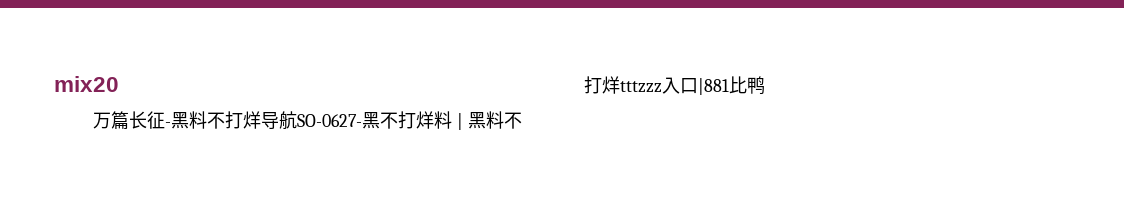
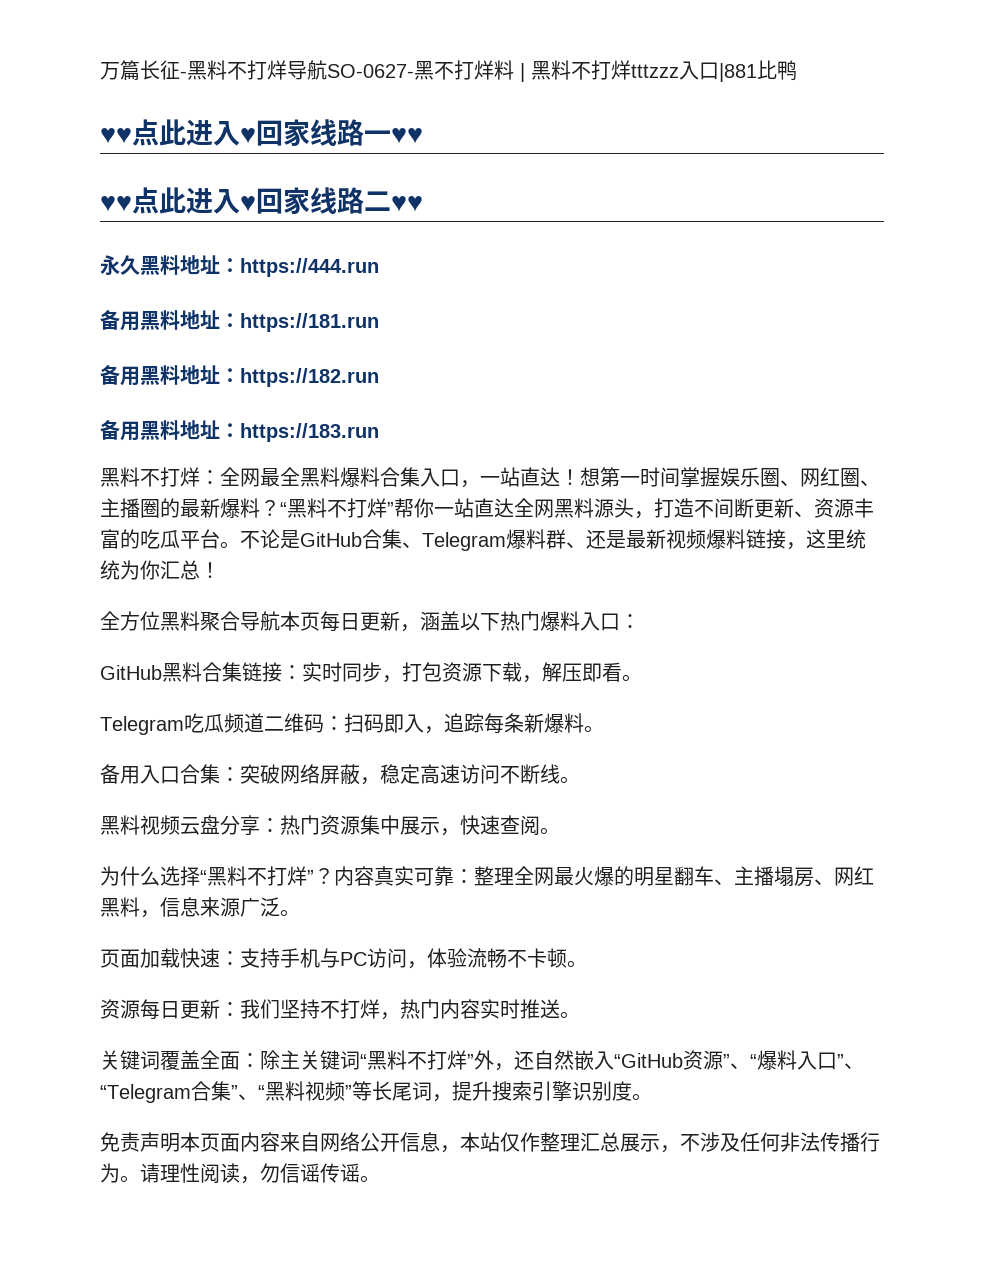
[54,76,119,92] mix20 // -> (100, 71) none
(765, 85) none -> [100,119,423,146] [100,187,423,214] [100,255,379,277] [100,310,379,332] [100,365,379,387] [100,420,379,442] [100,467,880,488] [100,498,874,519] [100,529,866,551] [100,560,220,580] [100,611,640,632] [100,662,642,683] [100,713,604,735] [100,764,580,785] [100,815,560,836] [100,866,874,887] [100,897,300,918] [100,948,587,969] [100,999,580,1020] [100,1050,864,1071] [100,1081,652,1103] [100,1132,880,1153] [100,1163,380,1184] // ♥♥点此进入♥回家线路一♥♥ // ♥♥点此进入♥回家线路二♥♥ // 永久黑料地址：https://444.run // 备用黑料地址：https://181.run // 备用黑料地址：https://182.run // 备用黑料地址：https://183.run // 黑料不打烊：全网最全黑料爆料合集入口，一站直达！想第一时间掌握娱乐圈、网红圈、主播圈的最新爆料？“黑料不打烊”帮你一站直达全网黑料源头，打造不间断更新、资源丰富的吃瓜平台。不论是GitHub合集、Telegram爆料群、还是最新视频爆料链接，这里统统为你汇总！ // 全方位黑料聚合导航本页每日更新，涵盖以下热门爆料入口： // GitHub黑料合集链接：实时同步，打包资源下载，解压即看。 // Telegram吃瓜频道二维码：扫码即入，追踪每条新爆料。 // 备用入口合集：突破网络屏蔽，稳定高速访问不断线。 // 黑料视频云盘分享：热门资源集中展示，快速查阅。 // 为什么选择“黑料不打烊”？内容真实可靠：整理全网最火爆的明星翻车、主播塌房、网红黑料，信息来源广泛。 // 页面加载快速：支持手机与PC访问，体验流畅不卡顿。 // 资源每日更新：我们坚持不打烊，热门内容实时推送。 // 关键词覆盖全面：除主关键词“黑料不打烊”外，还自然嵌入“GitHub资源”、“爆料入口”、“Telegram合集”、“黑料视频”等长尾词，提升搜索引擎识别度。 // 免责声明本页面内容来自网络公开信息，本站仅作整理汇总展示，不涉及任何非法传播行为。请理性阅读，勿信谣传谣。

